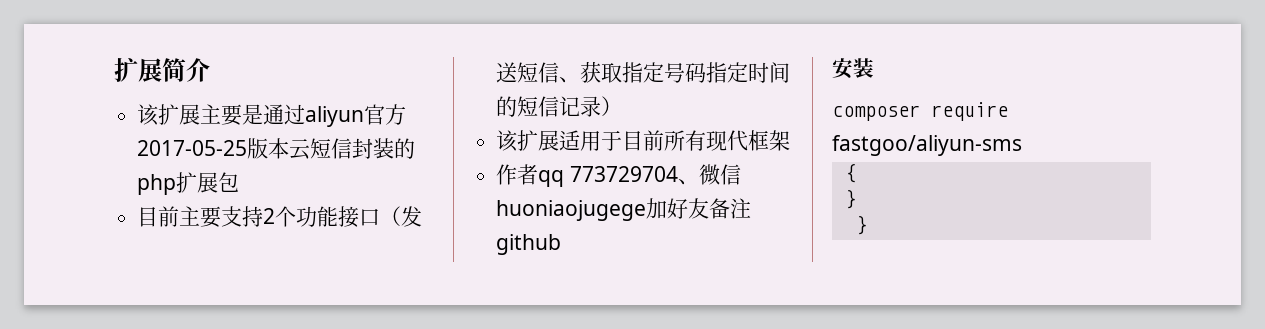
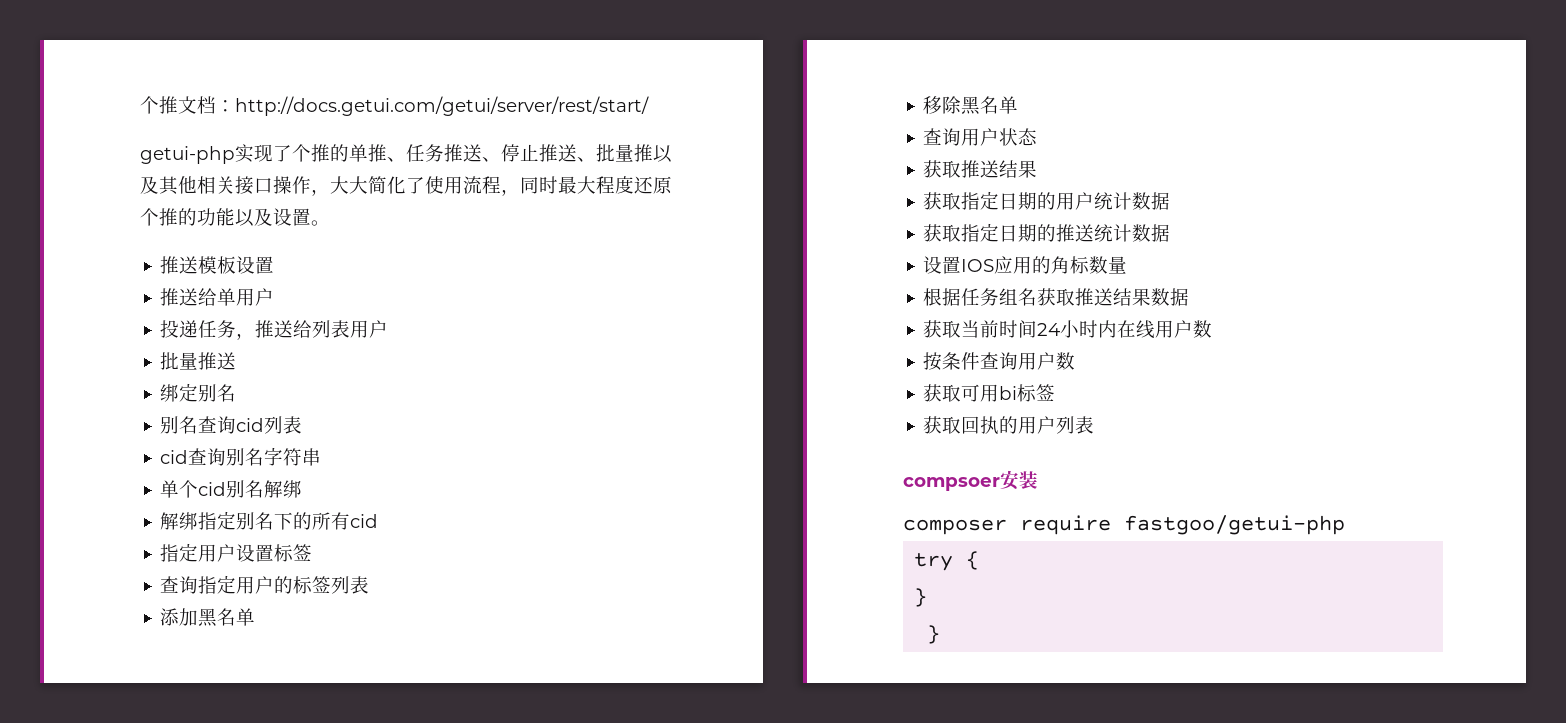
[114,58,210,82] [137,104,407,127] [137,138,416,160] [137,172,240,195] [137,206,423,228] [496,61,791,83] [496,96,623,117] [496,130,791,152] [496,164,741,187] [496,198,752,221] [496,234,562,255] 扩展简介 // 该扩展主要是通过aliyun官方2017-05-25版本云短信封装的php扩展包 // 目前主要支持2个功能接口（发送短信、获取指定号码指定时间的短信记录） // 该扩展适用于目前所有现代框架 // 作者qq 773729704、微信huoniaojugege加好友备注github // -> [140,96,649,116] [140,144,672,164] [140,176,672,196] [140,208,330,227] [160,256,275,274] [160,288,275,306] [160,320,389,340] [160,352,237,370] [160,383,237,402] [160,416,303,434] [160,447,322,466] [160,480,303,498] [160,511,379,530] [160,543,313,562] [160,575,370,594] [160,608,256,627] [923,96,1019,115] [923,128,1038,146] [923,160,1038,178] [923,191,1171,210] [923,223,1171,242] [923,256,1128,274] [923,288,1190,306] [923,320,1213,339] [923,352,1076,371] [923,384,1056,402] [923,416,1095,435] [903,477,1000,491] 个推文档：http://docs.getui.com/getui/server/rest/start/ // getui-php实现了个推的单推、任务推送、停止推送、批量推以及其他相关接口操作，大大简化了使用流程，同时最大程度还原个推的功能以及设置。 // 推送模板设置 // 推送给单用户 // 投递任务，推送给列表用户 // 批量推送 // 绑定别名 // 别名查询cid列表 // cid查询别名字符串 // 单个cid别名解绑 // 解绑指定别名下的所有cid // 指定用户设置标签 // 查询指定用户的标签列表 // 添加黑名单 // 移除黑名单 // 查询用户状态 // 获取推送结果 // 获取指定日期的用户统计数据 // 获取指定日期的推送统计数据 // 设置IOS应用的角标数量 // 根据任务组名获取推送结果数据 // 获取当前时间24小时内在线用户数 // 按条件查询用户数 // 获取可用bi标签 // 获取回执的用户列表 // compsoer
[832,135,1022,156] fastgoo/aliyun-sms // -> [1124,515,1345,535] [914,553,954,571] fastgoo/getui-php // try

